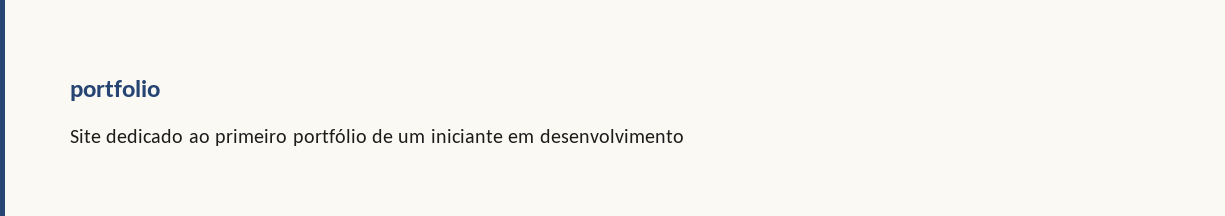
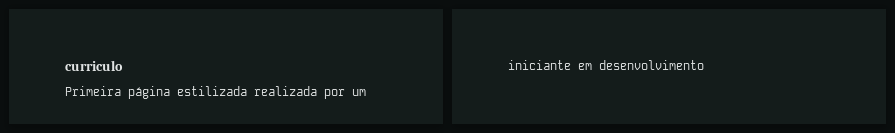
[70,80,160,101] [70,129,393,146] portfolio // Site dedicado ao primeiro portfólio de -> [65,60,123,71] [65,86,345,99] curriculo // Primeira página estilizada realizada por

